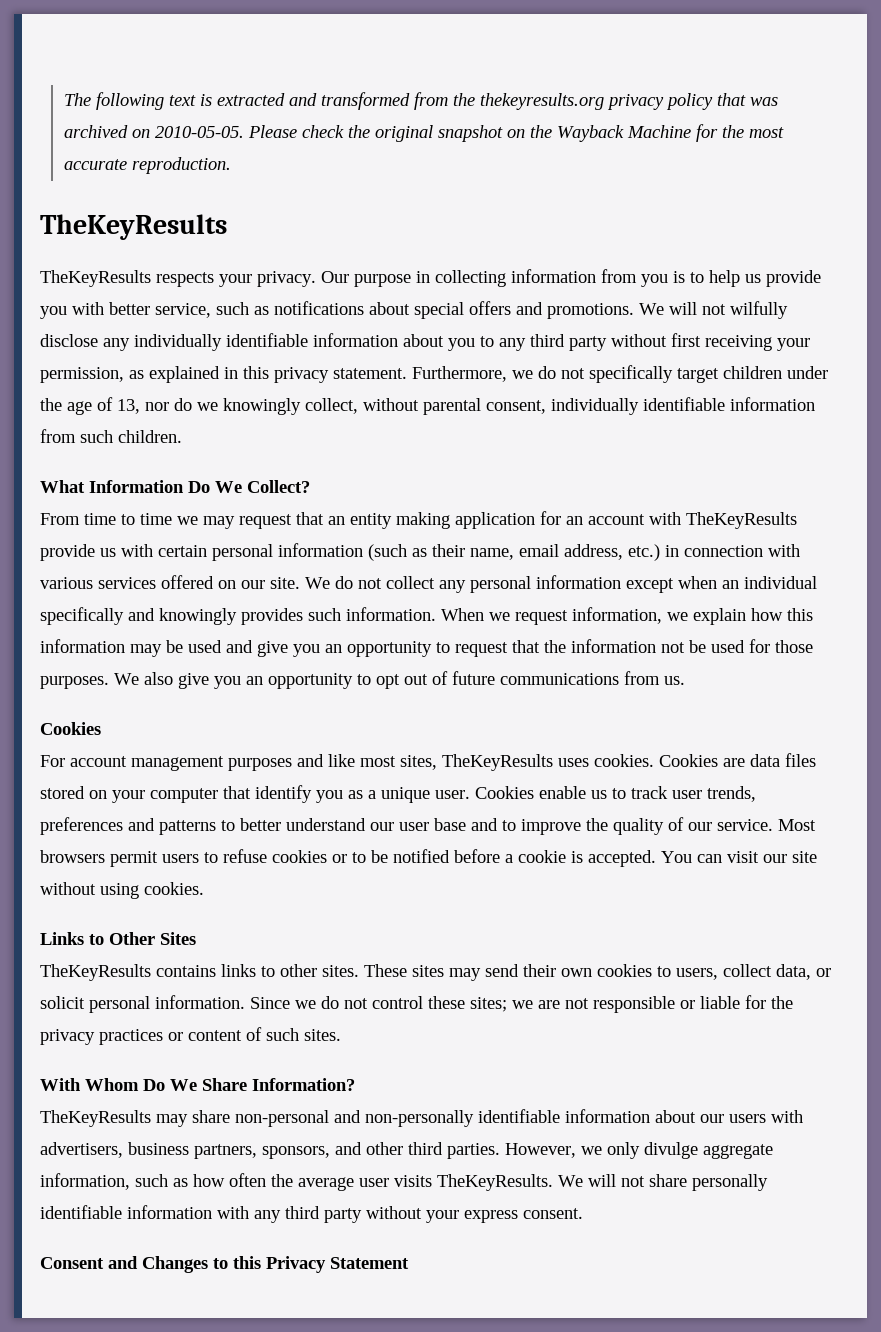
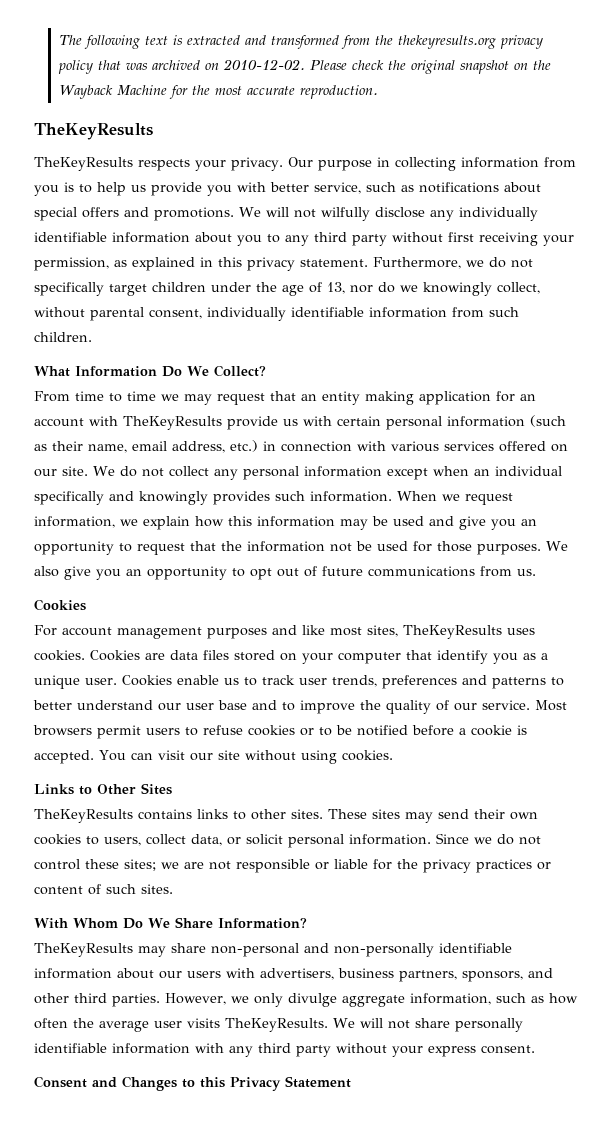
[154,126,244,138] 2010-05-05. -> [222,59,305,70] 2010-12-02.

